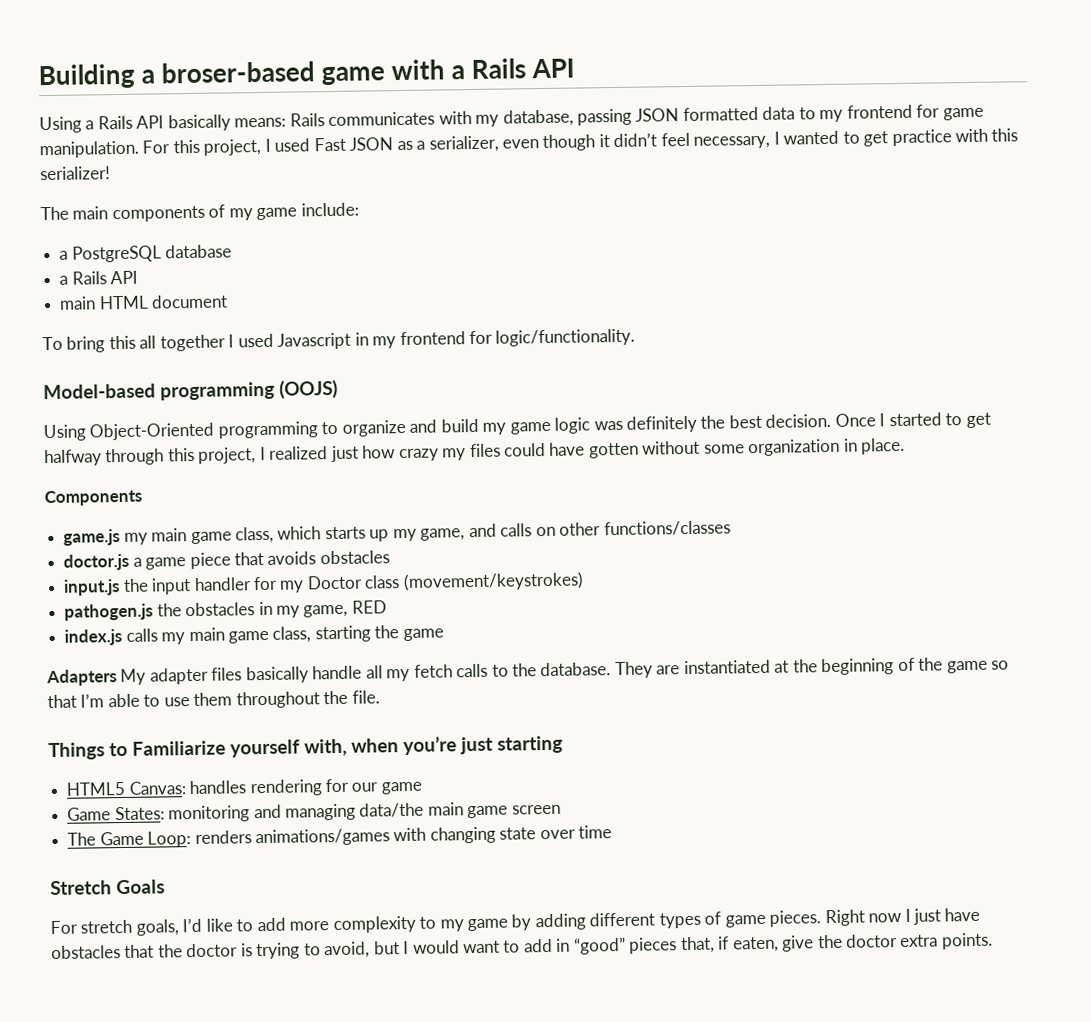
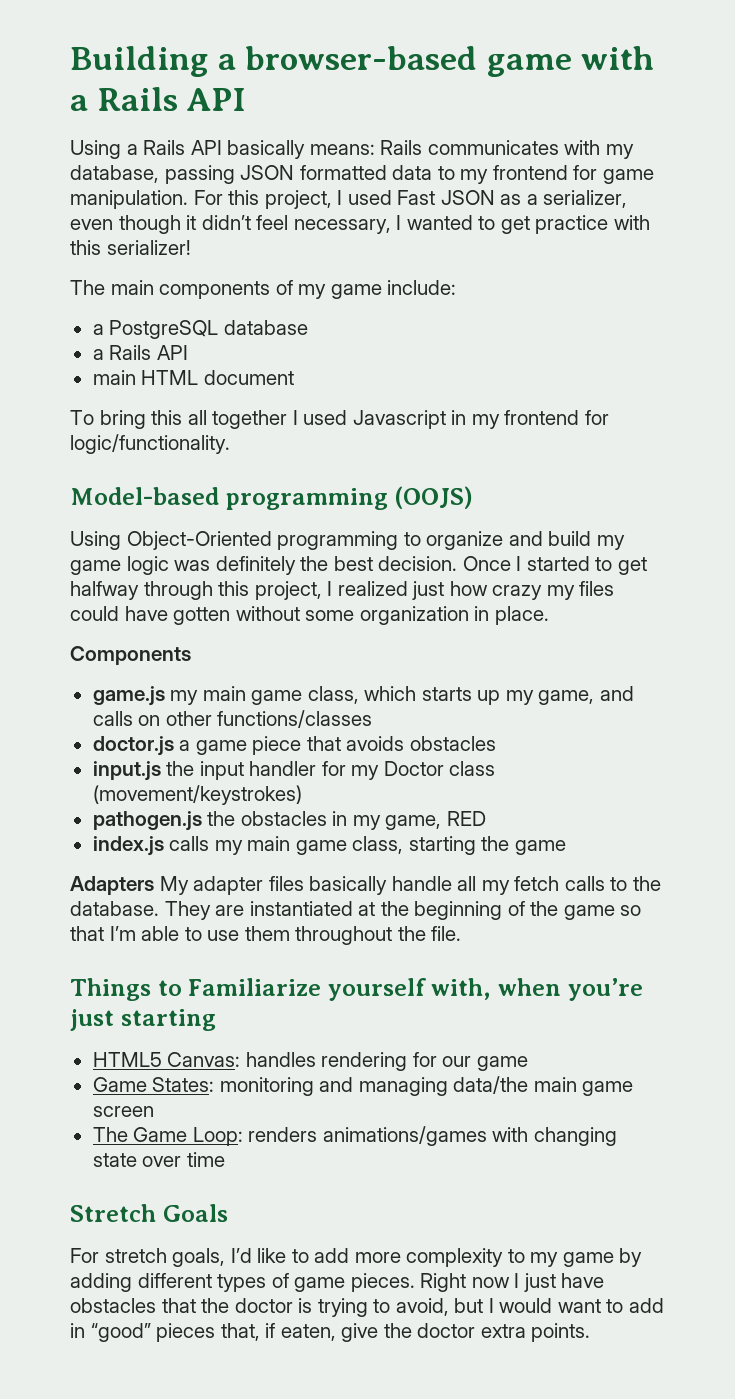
[161,61,316,84] broser-based -> [245,46,478,70] browser-based

